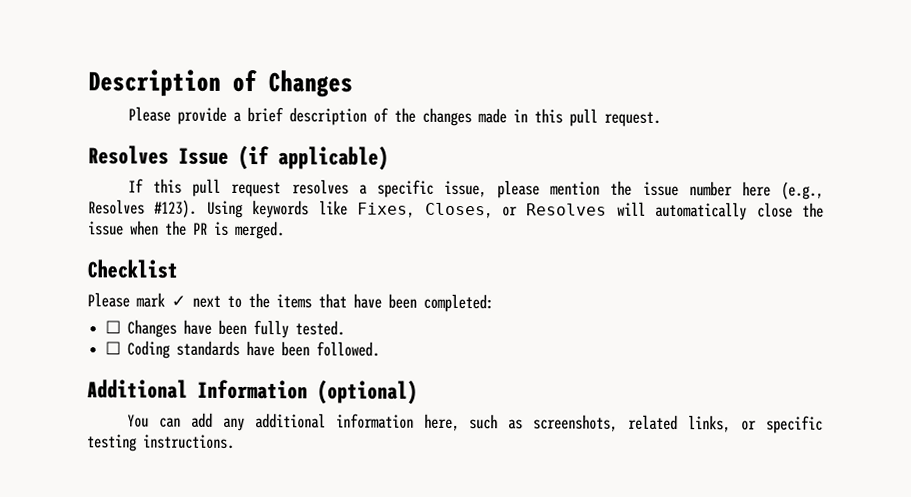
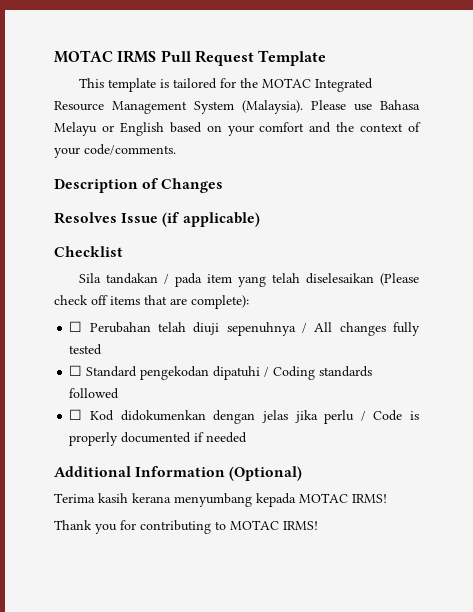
[88,69,353,98] [127,106,661,127] [88,145,389,171] [127,178,825,200] [88,199,824,221] [88,220,285,240] [87,259,178,279] [87,292,494,313] [105,319,346,339] [105,340,381,359] [87,379,418,405] [126,412,823,434] [87,434,235,452] Description of Changes // Please provide a brief description of the changes made in this pull request. // Resolves Issue (if applicable) // If this pull request resolves a specific issue, please mention the issue number here (e.g., Resolves #123). Using keywords like Fixes, Closes, or Resolves will automatically close the issue when the PR is merged. // Checklist // Please mark ✓ next to the items that have been completed: // ☐ Changes have been fully tested. // ☐ Coding standards have been followed. // Additional Information (optional) // You can add any additional information here, such as screenshots, related links, or specific testing instructions. -> [54,50,327,66] [79,78,374,92] [54,100,420,114] [54,122,421,136] [54,144,176,158] [54,178,224,193] [54,212,260,227] [54,246,123,257] [79,273,420,287] [54,295,249,309] [69,321,420,336] [69,344,103,355] [69,365,373,380] [69,388,120,399] [69,409,419,424] [69,432,248,446] [54,466,303,481] [54,493,387,507] [54,520,318,534] MOTAC IRMS Pull Request Template // This template is tailored for the MOTAC Integrated Resource Management System (Malaysia). Please use Bahasa Melayu or English based on your comfort and the context of your code/comments. // Description of Changes // Resolves Issue (if applicable) // Checklist // Sila tandakan / pada item yang telah diselesaikan (Please check off items that are complete): // ☐ Perubahan telah diuji sepenuhnya / All changes fully tested // ☐ Standard pengekodan dipatuhi / Coding standards followed // ☐ Kod didokumenkan dengan jelas jika perlu / Code is properly documented if needed // Additional Information (Optional) // Terima kasih kerana menyumbang kepada MOTAC IRMS! // Thank you for contributing to MOTAC IRMS!

